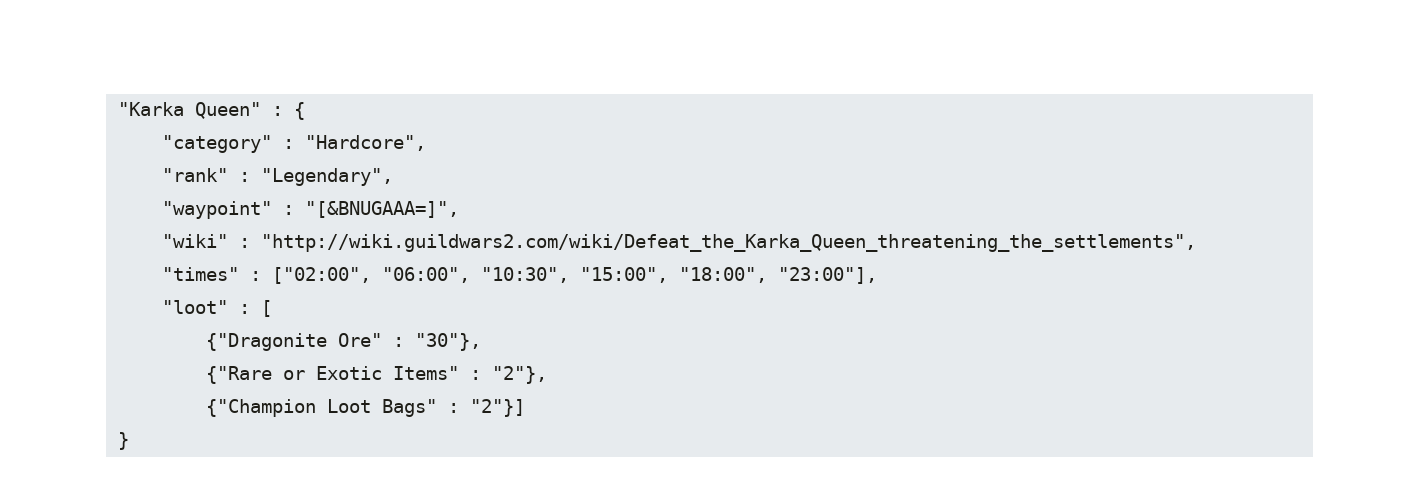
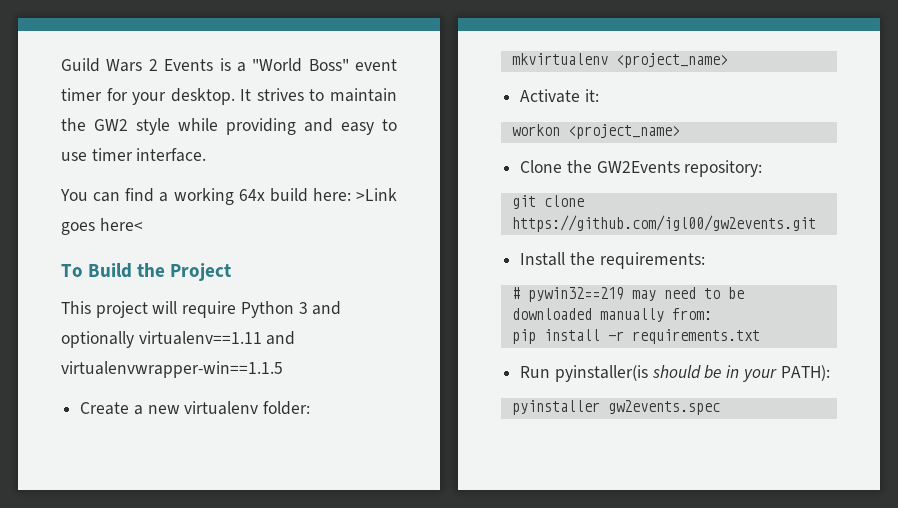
[118,102,306,120] [162,135,427,153] [162,168,394,186] [162,201,460,219] [162,234,1197,252] [162,267,878,284] [162,300,273,317] [206,333,482,351] [206,366,548,384] [206,399,526,417] [118,432,130,450] "Karka Queen" : { // "category" : "Hardcore", // "rank" : "Legendary", // "waypoint" : "[&BNUGAAA=]", // "wiki" : "http://wiki.guildwars2.com/wiki/Defeat_the_Karka_Queen_threatening_the_settlements", // "times" : ["02:00", "06:00", "10:30", "15:00", "18:00", "23:00"], // "loot" : [ // {"Dragonite Ore" : "30"}, // {"Rare or Exotic Items" : "2"}, // {"Champion Loot Bags" : "2"}] // } -> [61,58,397,72] [61,88,397,105] [61,118,397,135] [61,148,207,162] [60,188,397,205] [61,218,143,235] [61,263,232,281] [61,301,342,318] [61,331,296,348] [61,361,283,378] [80,401,311,415] [511,53,728,68] [520,89,599,103] [511,124,680,139] [520,160,763,177] [511,195,584,209] [511,215,816,232] [520,252,705,269] [511,287,744,302] [511,308,712,322] [511,329,760,344] [520,365,830,382] [511,400,720,415] Guild Wars 2 Events is a "World Boss" event timer for your desktop. It strives to maintain the GW2 style while providing and easy to use timer interface. // You can find a working 64x build here: >Link goes here< // To Build the Project // This project will require Python 3 and optionally virtualenv==1.11 and virtualenvwrapper-win==1.1.5 // Create a new virtualenv folder: // mkvirtualenv <project_name> // Activate it: // workon <project_name> // Clone the GW2Events repository: // git clone https://github.com/igl00/gw2events.git // Install the requirements: // # pywin32==219 may need to be downloaded manually from: // pip install -r requirements.txt // Run pyinstaller(is should be in your PATH): // pyinstaller gw2events.spec

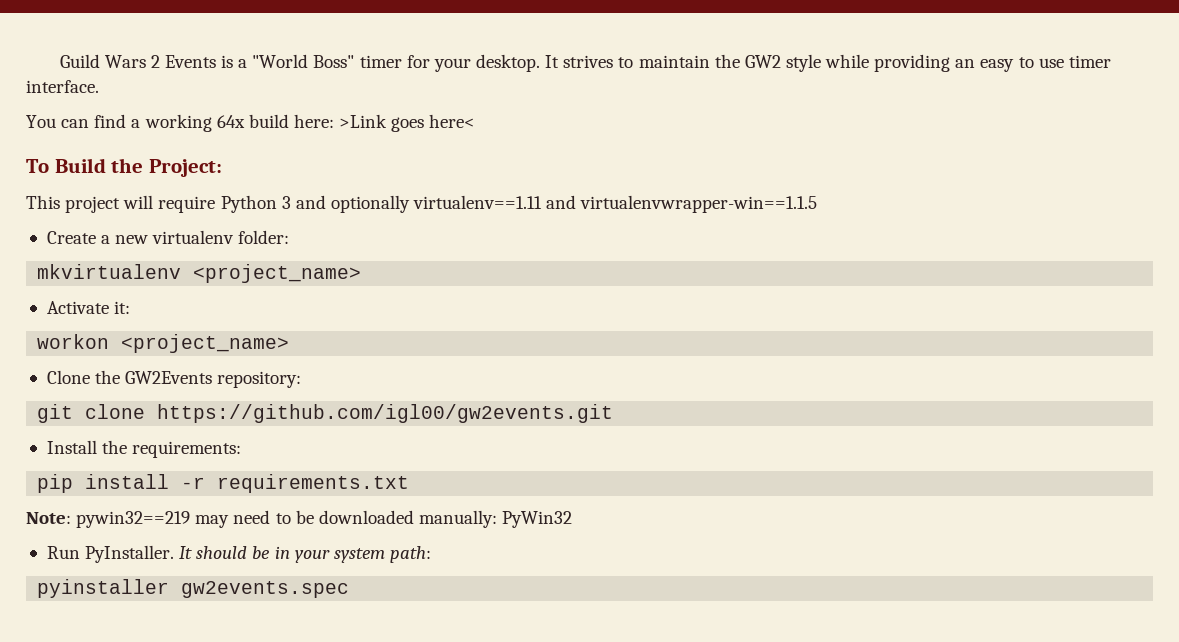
[355,59,397,71] event -> (355, 61) none
[304,118,333,132] and -> [955,59,976,68] an
[170,263,232,281] Project -> [148,159,222,177] Project:
[511,287,520,299] # -> [37,474,410,493] [26,512,71,524] pip install -r requirements.txt // Note:
[599,308,712,322] [511,329,760,344] manually from: // pip install -r requirements.txt -> [418,510,573,528] manually: PyWin32
[554,365,648,382] pyinstaller(is -> [85,545,193,563] PyInstaller. It
[780,365,830,381] PATH): -> [333,546,431,563] system path:

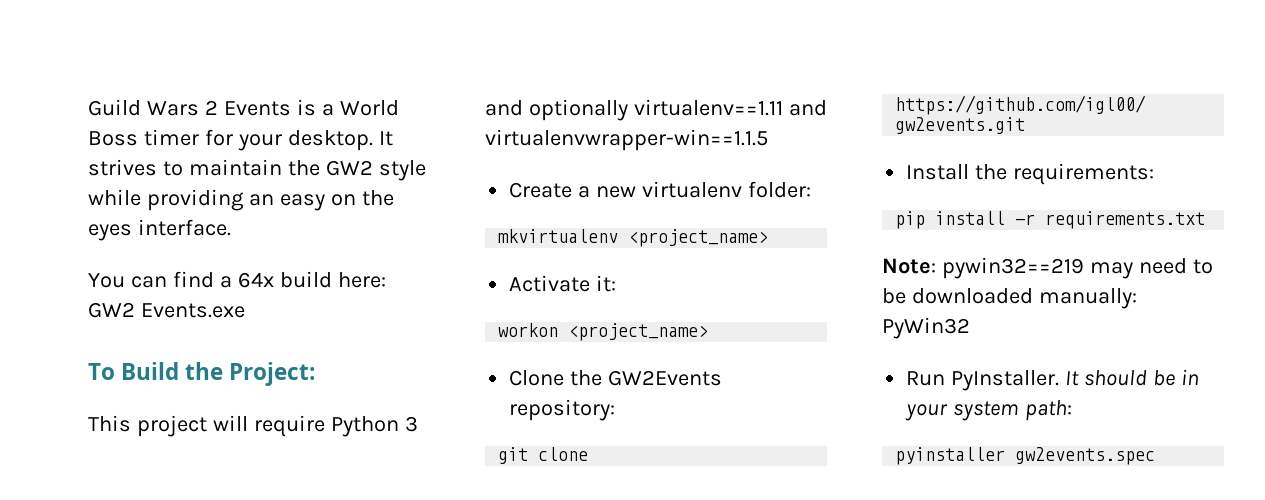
[252,54,355,68] "World Boss" -> [339,100,399,116] [88,131,138,146] World Boss
[1018,55,1111,68] to use timer -> [330,190,394,206] [88,224,132,241] on the eyes
[144,114,212,132] working -> (232, 282) none
[339,114,476,132] >Link goes here< -> [88,302,245,318] GW2 Events.exe

